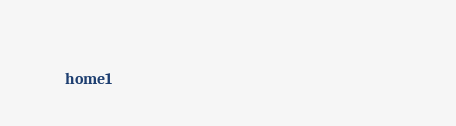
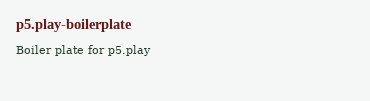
[65,72,112,84] home1 -> [16,19,132,32] [16,45,151,56] p5.play-boilerplate // Boiler plate for p5.play

